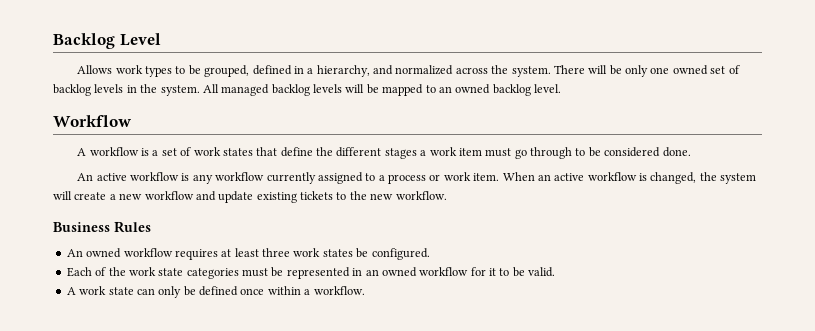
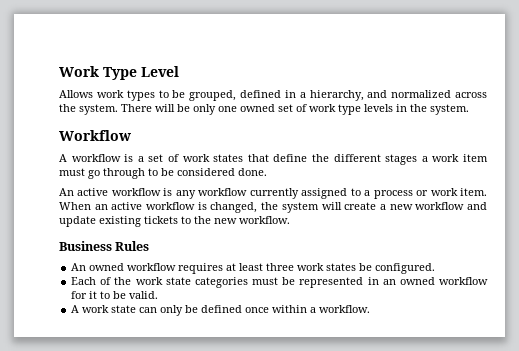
[53,33,115,49] Backlog -> [59,66,137,80] Work Type
[53,84,91,96] backlog -> [309,104,361,115] work type
[202,84,561,96] All managed backlog levels will be mapped to an owned backlog level. -> (469, 109) none

